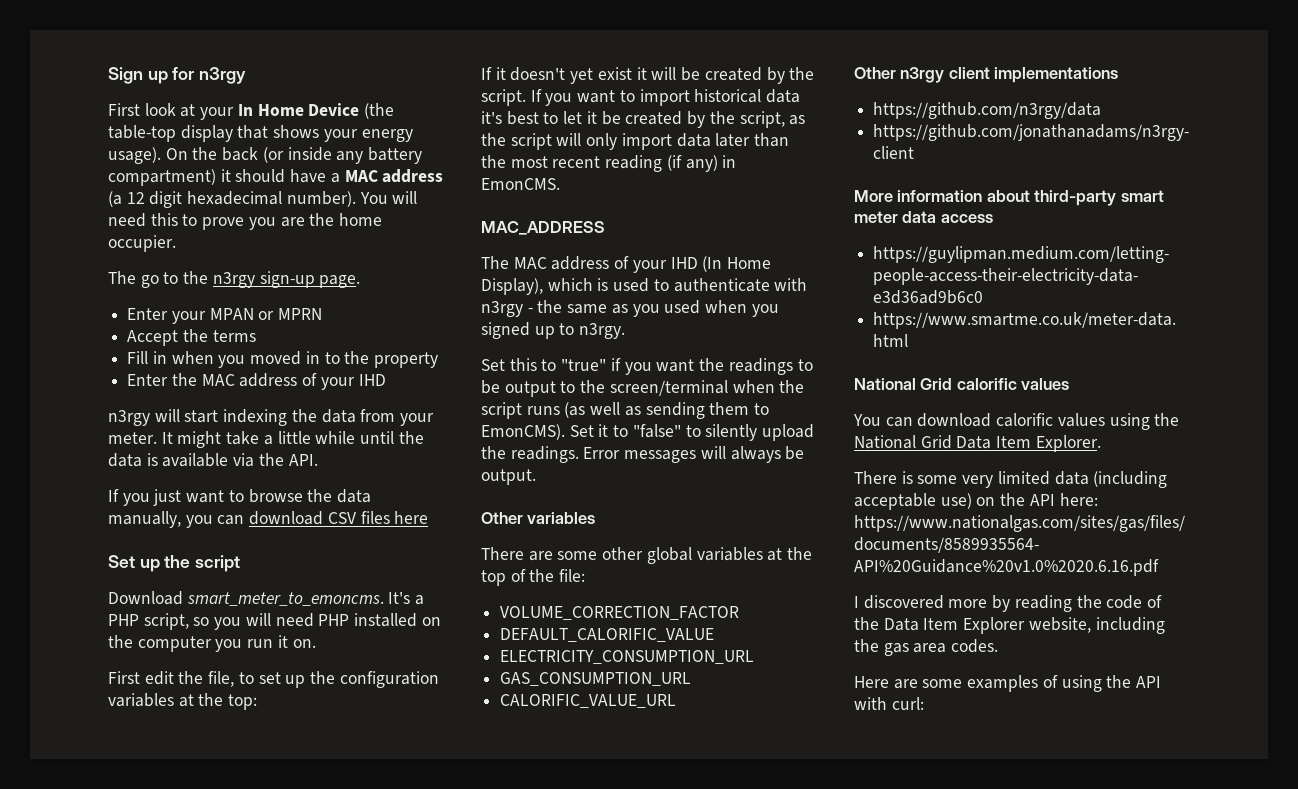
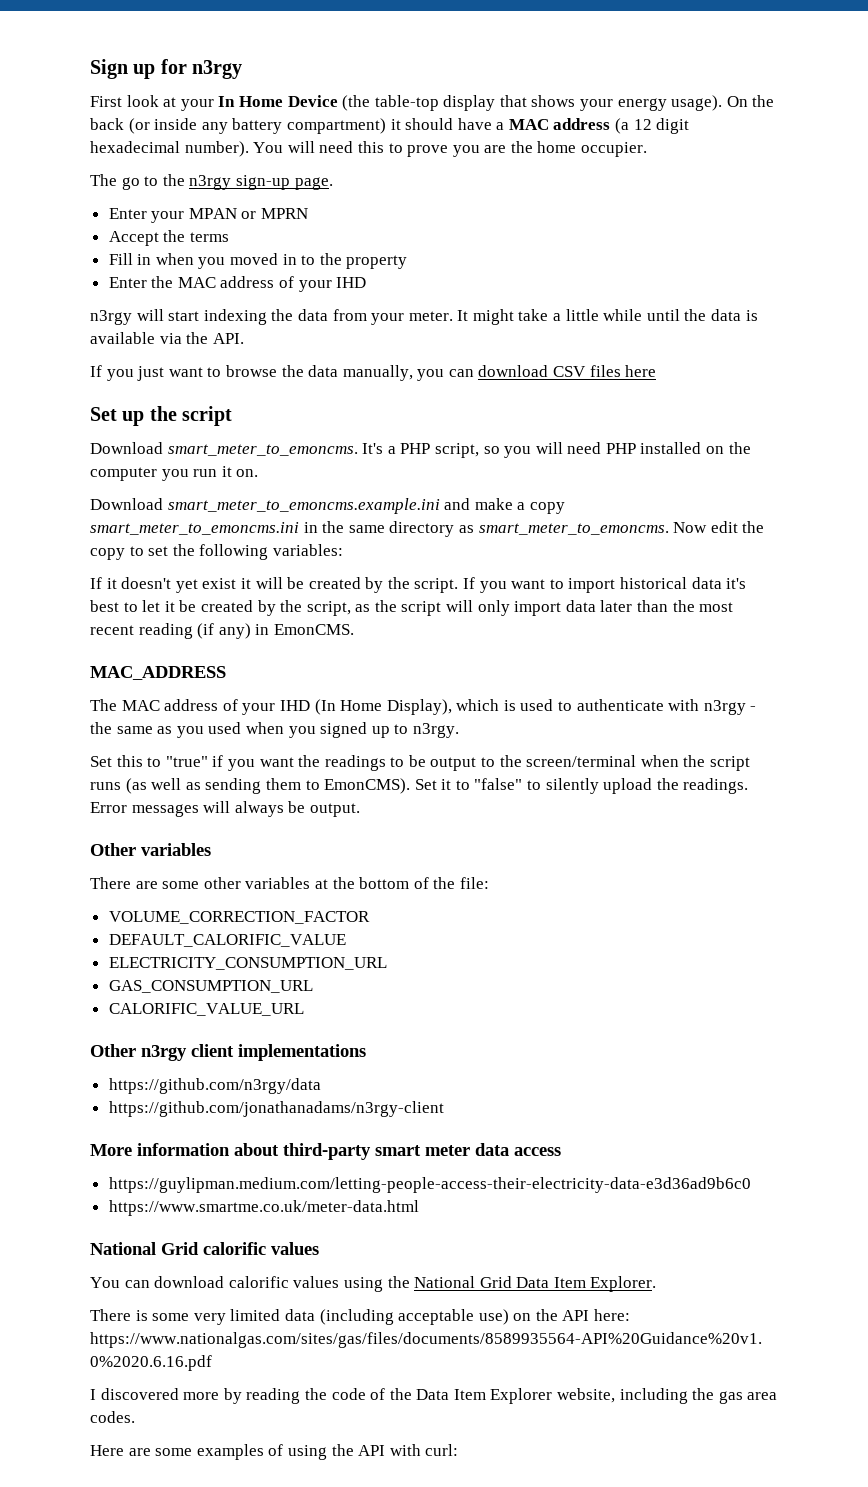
[108,671,140,684] First -> [90,498,565,514] [90,521,708,537] Download smart_meter_to_emoncms.example.ini and make a copy smart_meter_to_emoncms.ini in the same directory as smart_meter_to_emoncms. Now
[208,671,235,687] file, -> [90,548,125,560] copy
[285,671,439,688] [108,693,258,710] up the configuration variables at the top: -> [172,544,343,560] the following variables:
[646,547,813,564] [481,570,506,586] global variables at the top -> [245,877,410,889] variables at the bottom

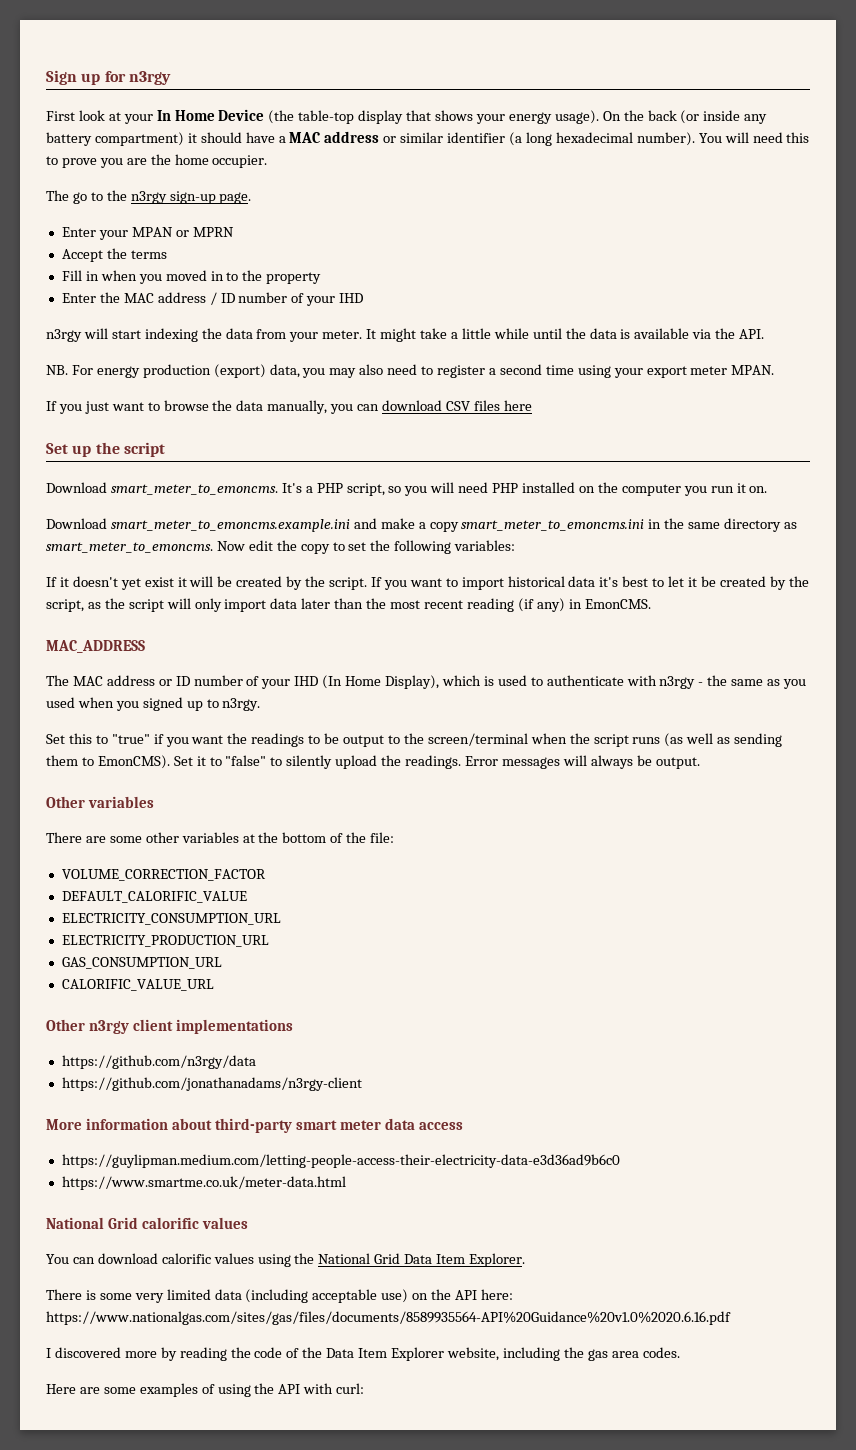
[615,118,690,134] (a 12 digit -> [383,132,552,146] or similar identifier (a long
(275, 282) none -> [209,292,288,305] / ID number
(244, 338) none -> [46,364,775,378] // NB. For energy production (export) data, you may also need to register a second time using your export meter MPAN.
(219, 705) none -> [158,675,243,686] or ID number
(387, 963) none -> [61,935,269,947] // ELECTRICITY_PRODUCTION_URL

